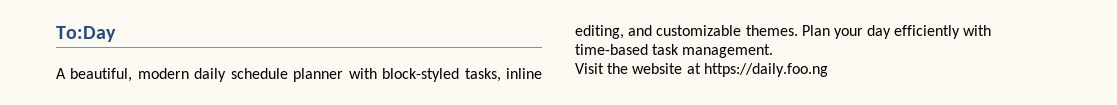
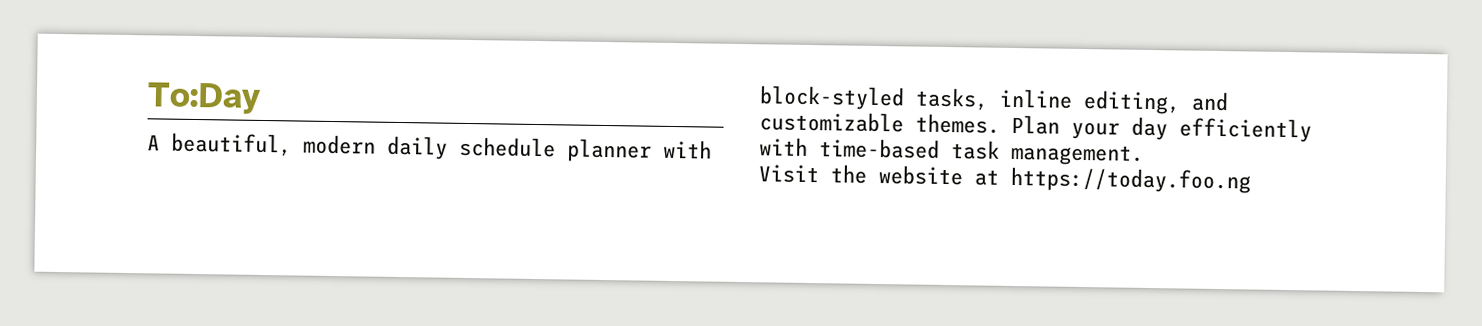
[703,63,828,77] https://daily.foo.ng -> [1010,166,1251,194] https://today.foo.ng

